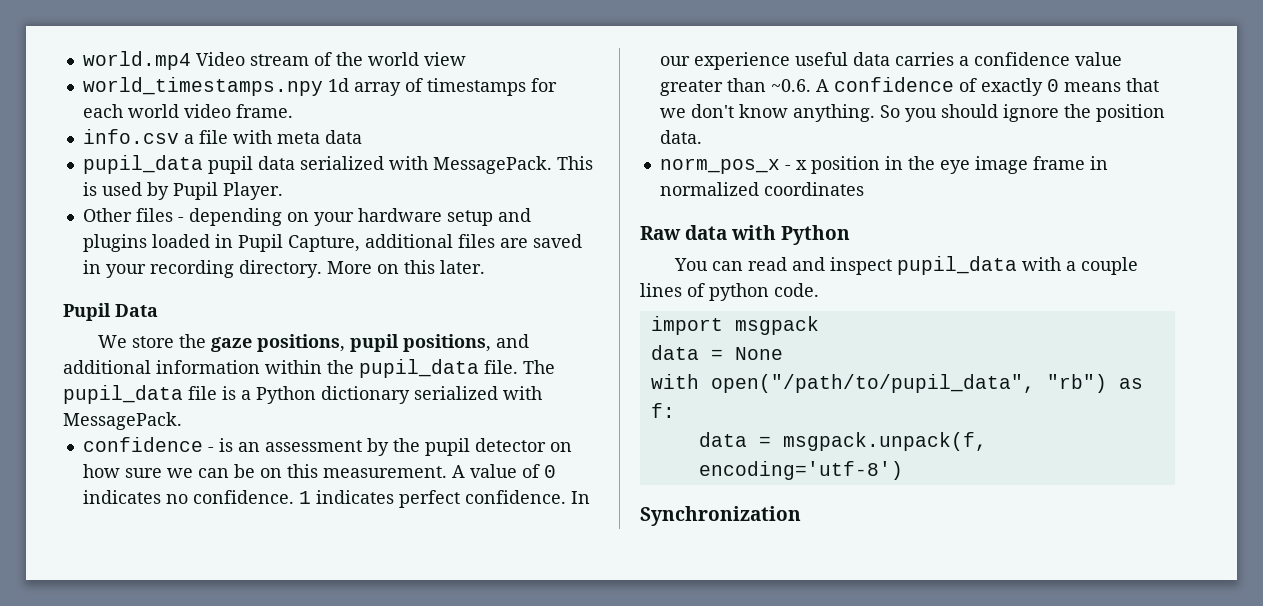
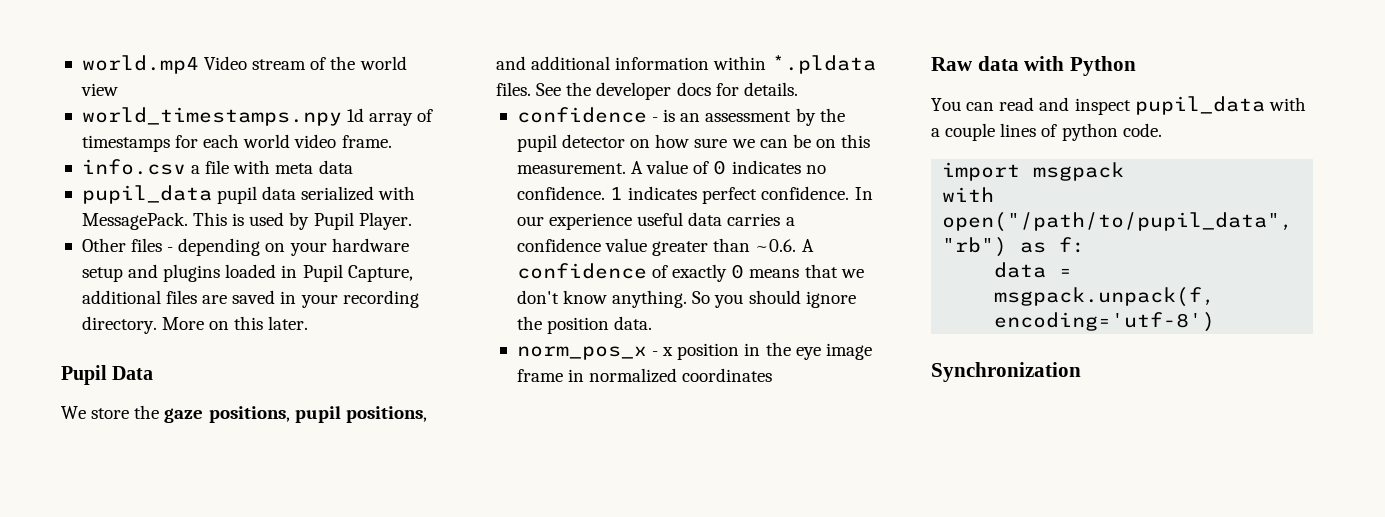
[327,359,555,378] [63,385,542,404] [63,412,182,430] the pupil_data file. The pupil_data file is a Python dictionary serialized with MessagePack. -> [771,55,876,74] [496,82,798,100] *.pldata files. See the developer docs for details.
[650,345,783,360] // data = None -> (1125, 171) none

